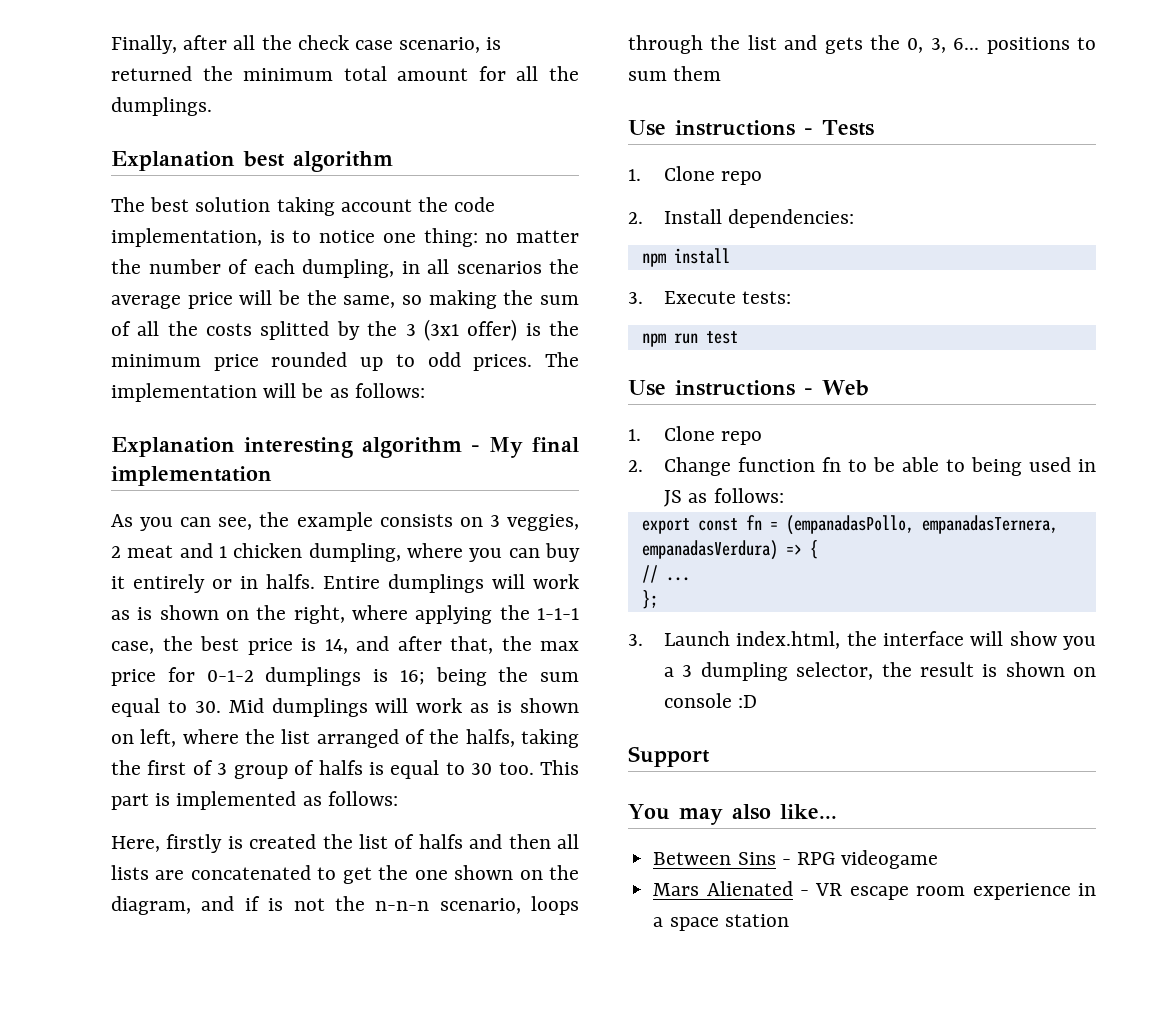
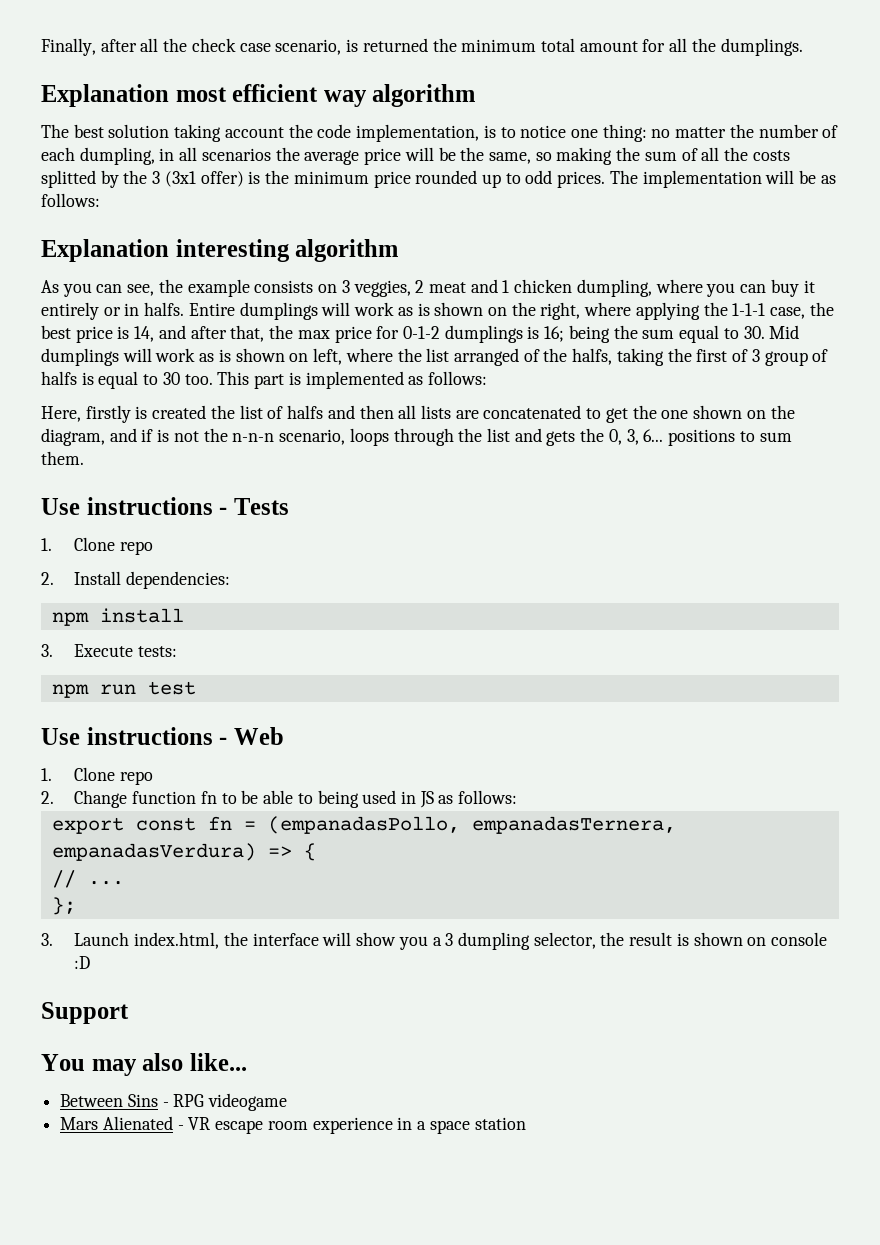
[243,151,285,167] best -> [175,84,367,107] most efficient way
[471,437,579,458] [111,466,272,486] - My final implementation -> (399, 250) none
[673,66,722,81] them -> [41,451,84,465] them.

